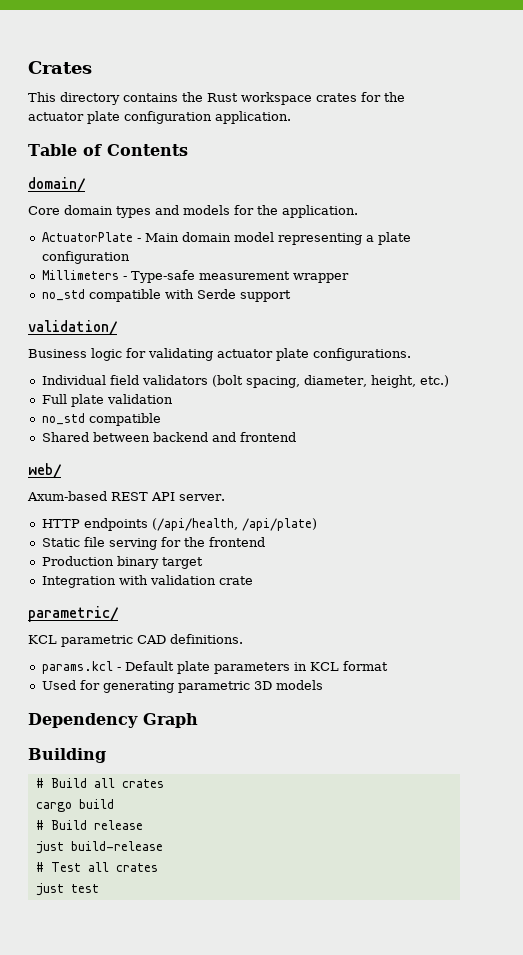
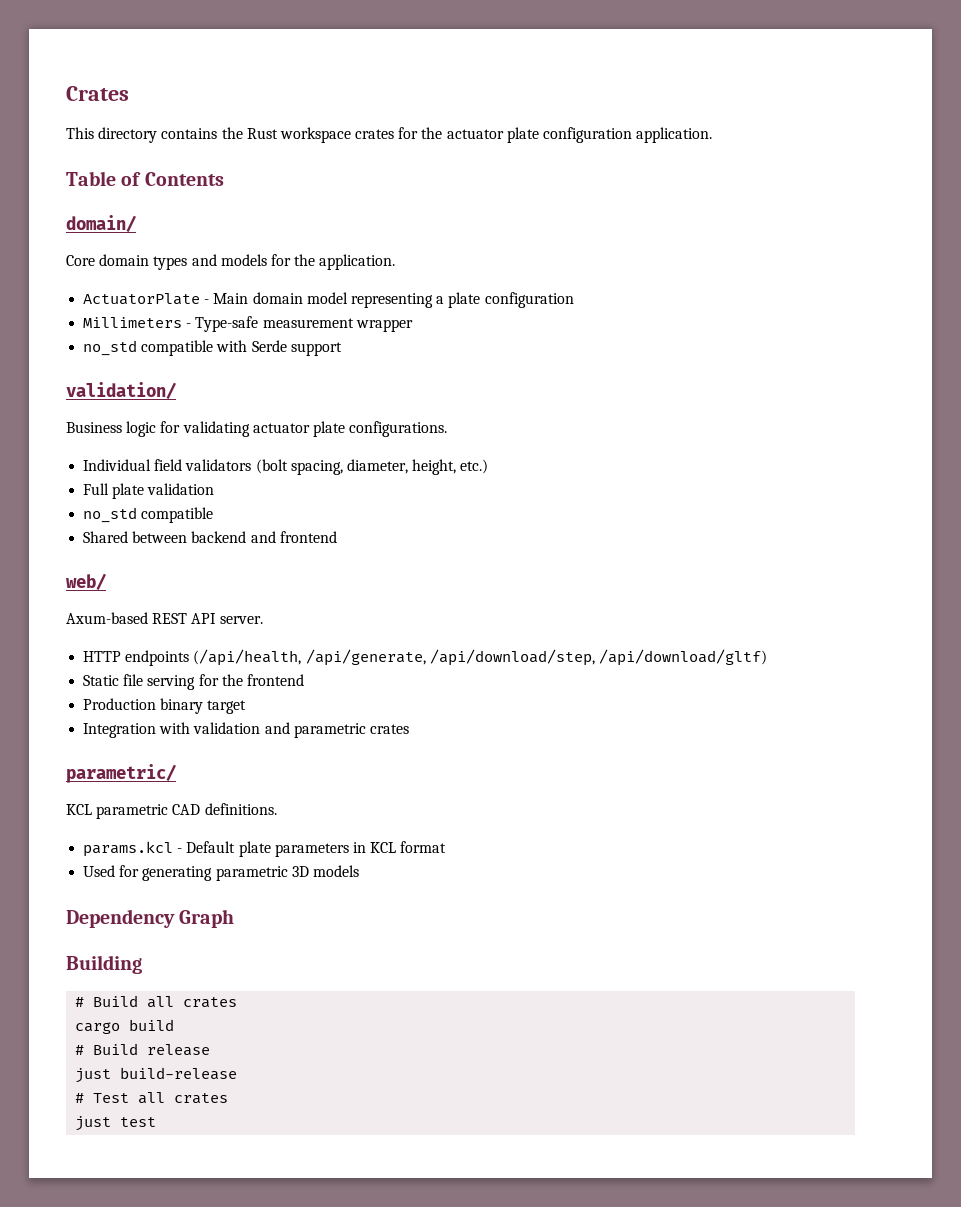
[241,518,317,531] /api/plate) -> [305,649,767,666] /api/generate, /api/download/step, /api/download/gltf)
[218,576,253,585] crate -> [264,722,409,738] and parametric crates

